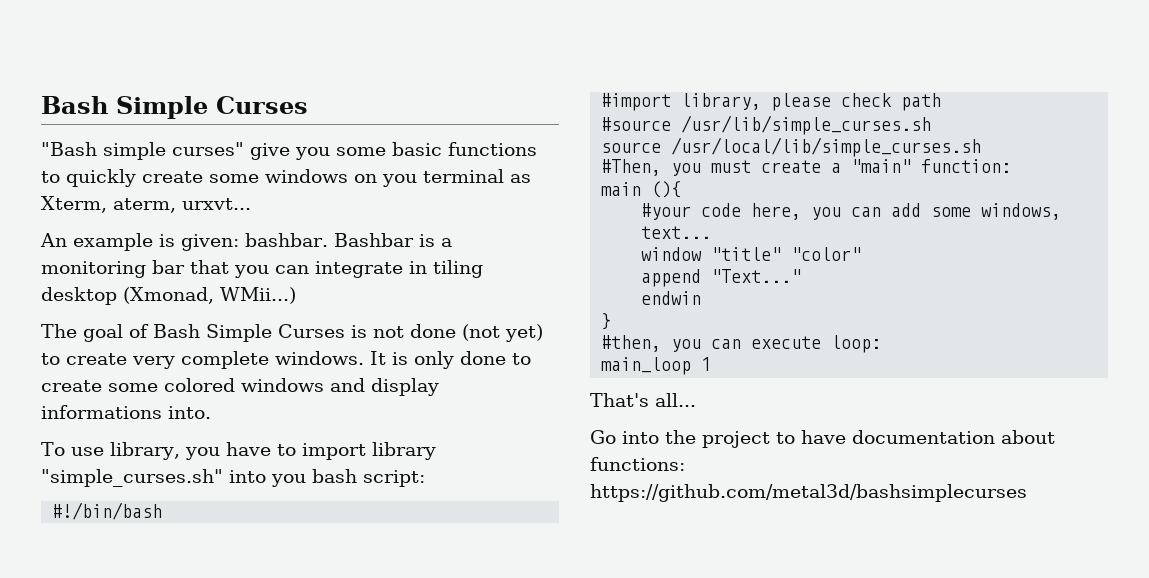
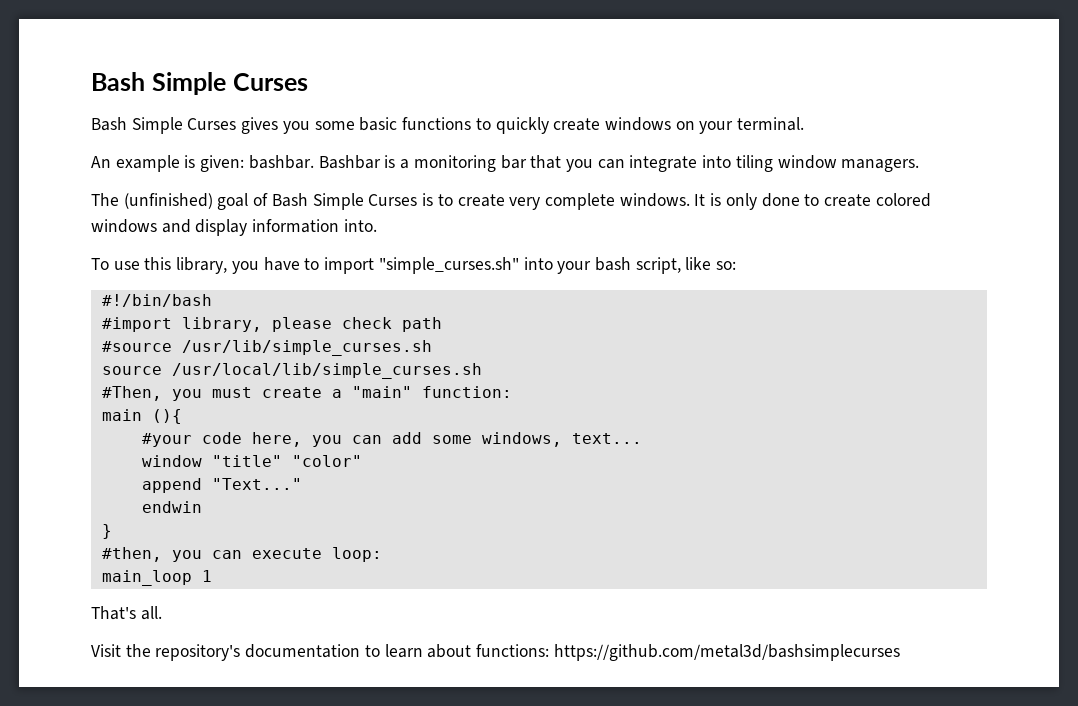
[41,142,290,160] "Bash simple curses" give -> [91,117,279,134] Bash Simple Curses gives
[209,174,259,183] some -> (601, 124) none
[382,169,531,187] [41,196,251,213] you terminal as Xterm, aterm, urxvt... -> [699,117,805,134] your terminal.
[409,260,483,278] [41,287,296,305] in tiling desktop (Xmonad, WMii...) -> [702,155,920,172] into tiling window managers.
(77, 331) none -> [123,193,213,209] (unfinished)
[373,324,543,342] not done (not yet) -> (434, 199) none
[108,383,158,392] some -> (872, 200) none
[41,405,162,419] informations -> [252,219,340,233] information
(104, 451) none -> [144,257,172,270] this
[371,442,436,460] library -> (375, 265) none
[271,469,425,487] you bash script: -> [557,257,737,274] your bash script, like so:
[655,393,696,407] [590,430,995,448] all... // Go into the project to have documentation -> [140,606,162,620] [91,644,423,661] all. // Visit the repository's documentation to learn

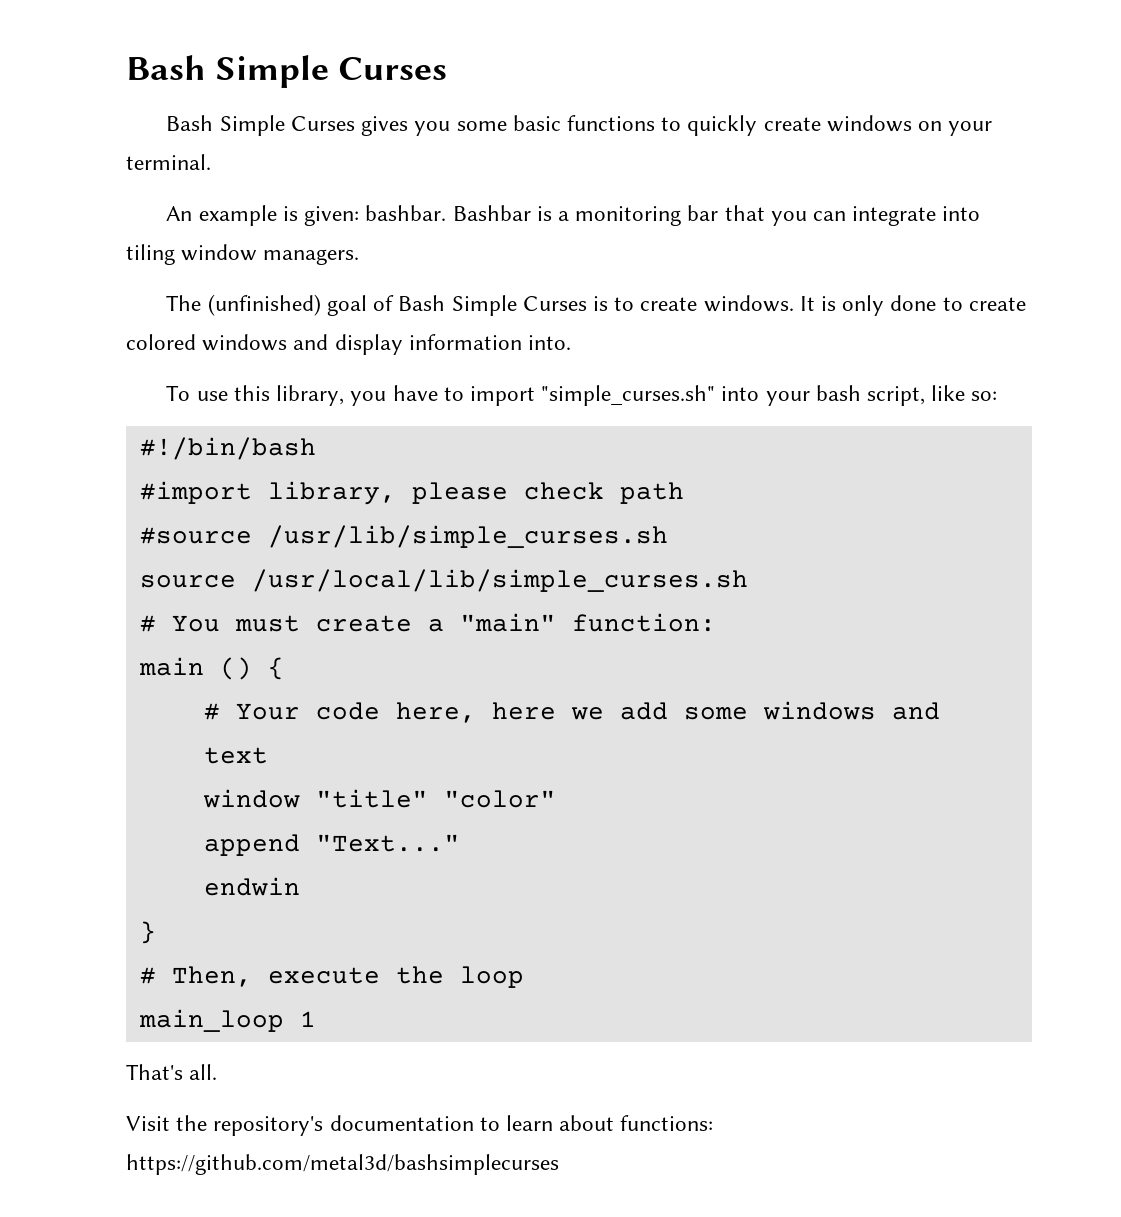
[509,193,615,210] very complete -> (698, 304) none
[101,386,202,401] #Then, you -> [139,615,220,632] # You
[151,409,182,424] [141,432,642,447] (){ // #your code here, you can add some windows, text... -> [219,657,284,680] [203,701,940,723] [203,747,268,764] () { // # Your code here, here we add some windows and text
[101,547,382,562] #then, you can execute loop: -> [139,966,524,988] # Then, execute the loop

